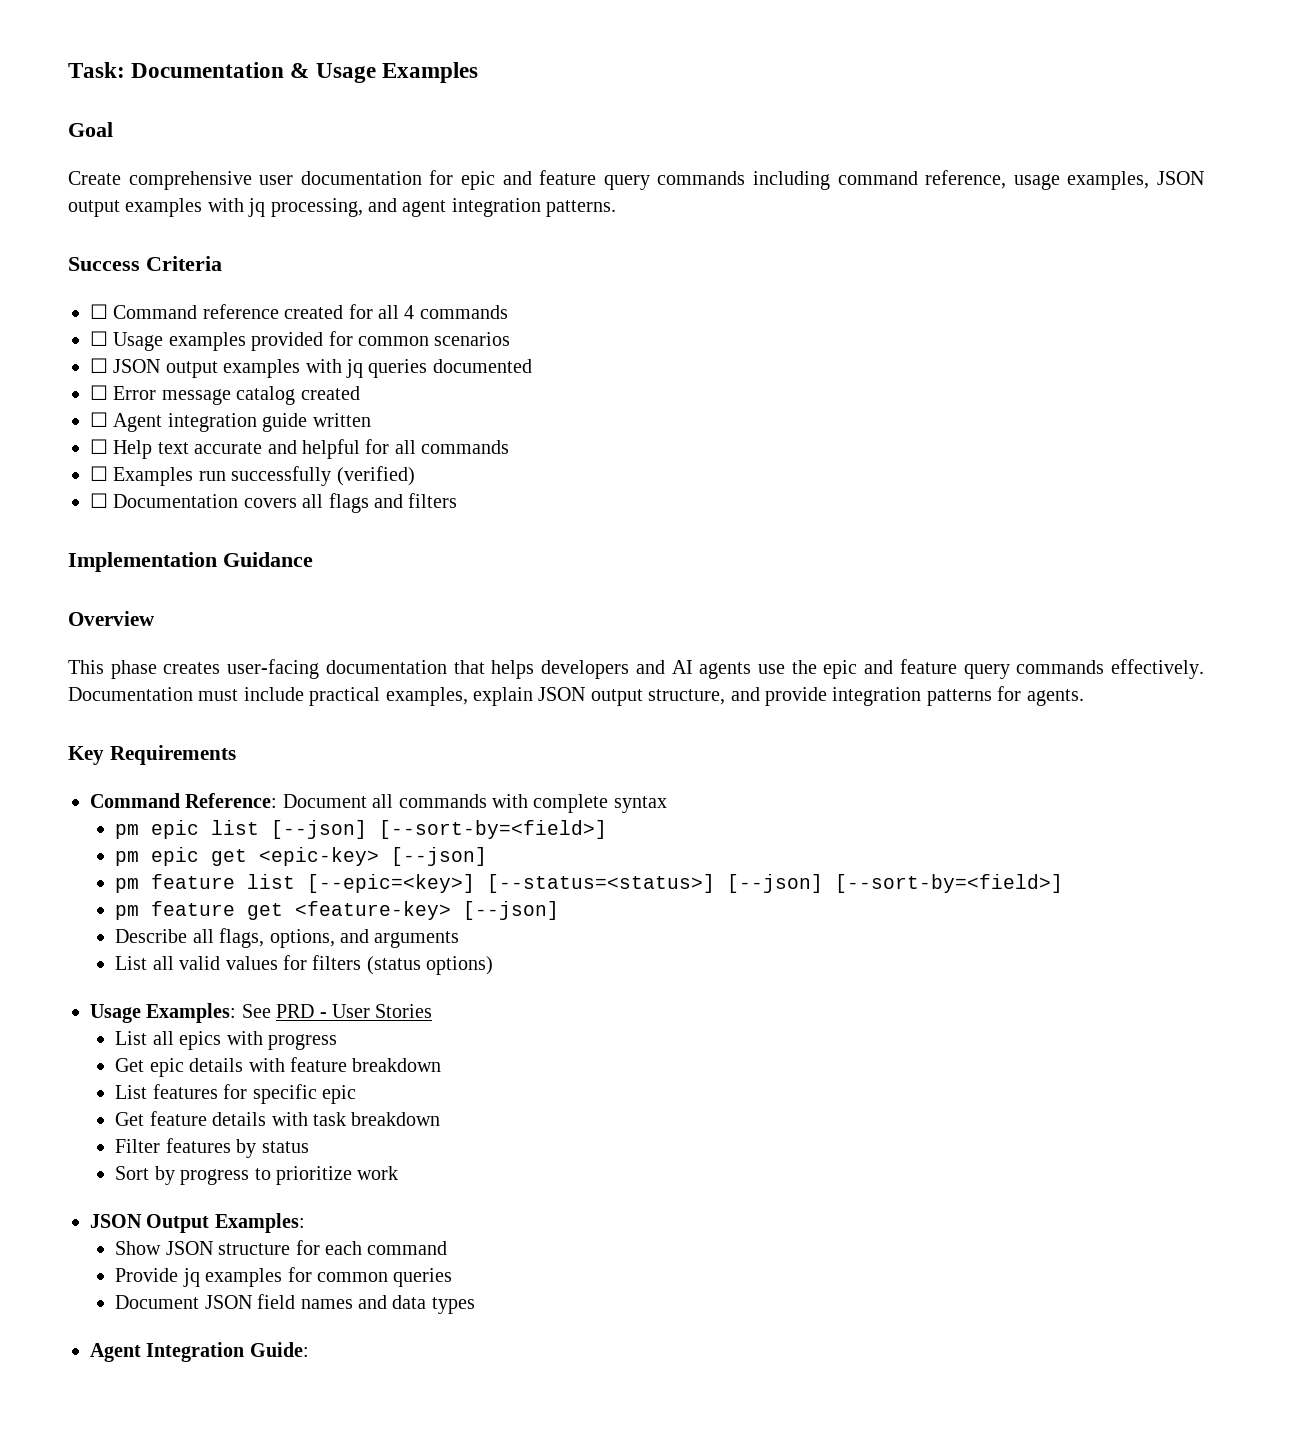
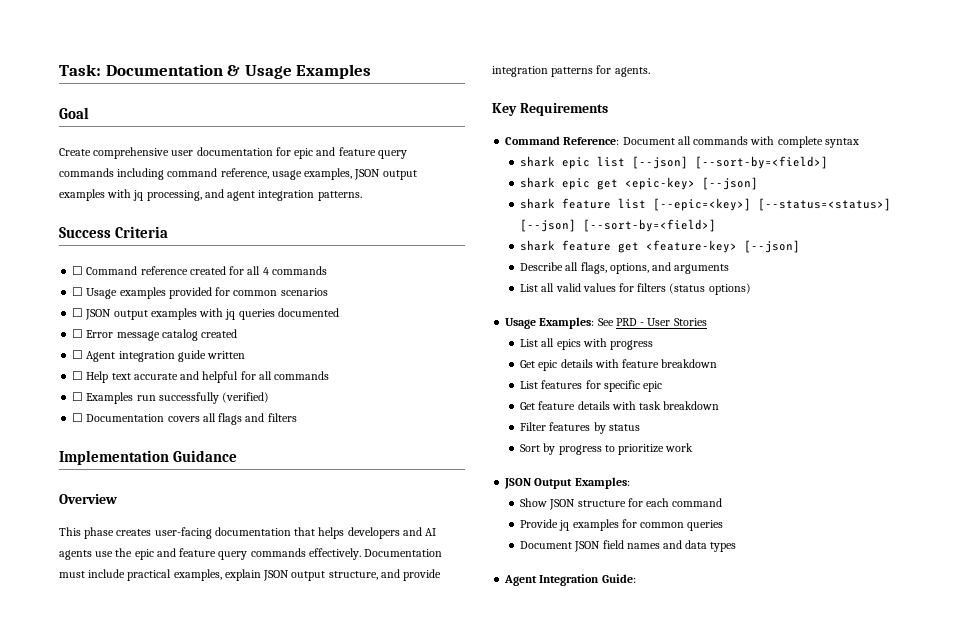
[115,824,140,839] pm -> [520,156,556,167] shark
[115,851,140,866] pm -> [520,177,556,188] shark
[115,878,140,893] pm -> [520,198,556,209] shark
[115,905,140,920] pm -> [520,240,556,251] shark

